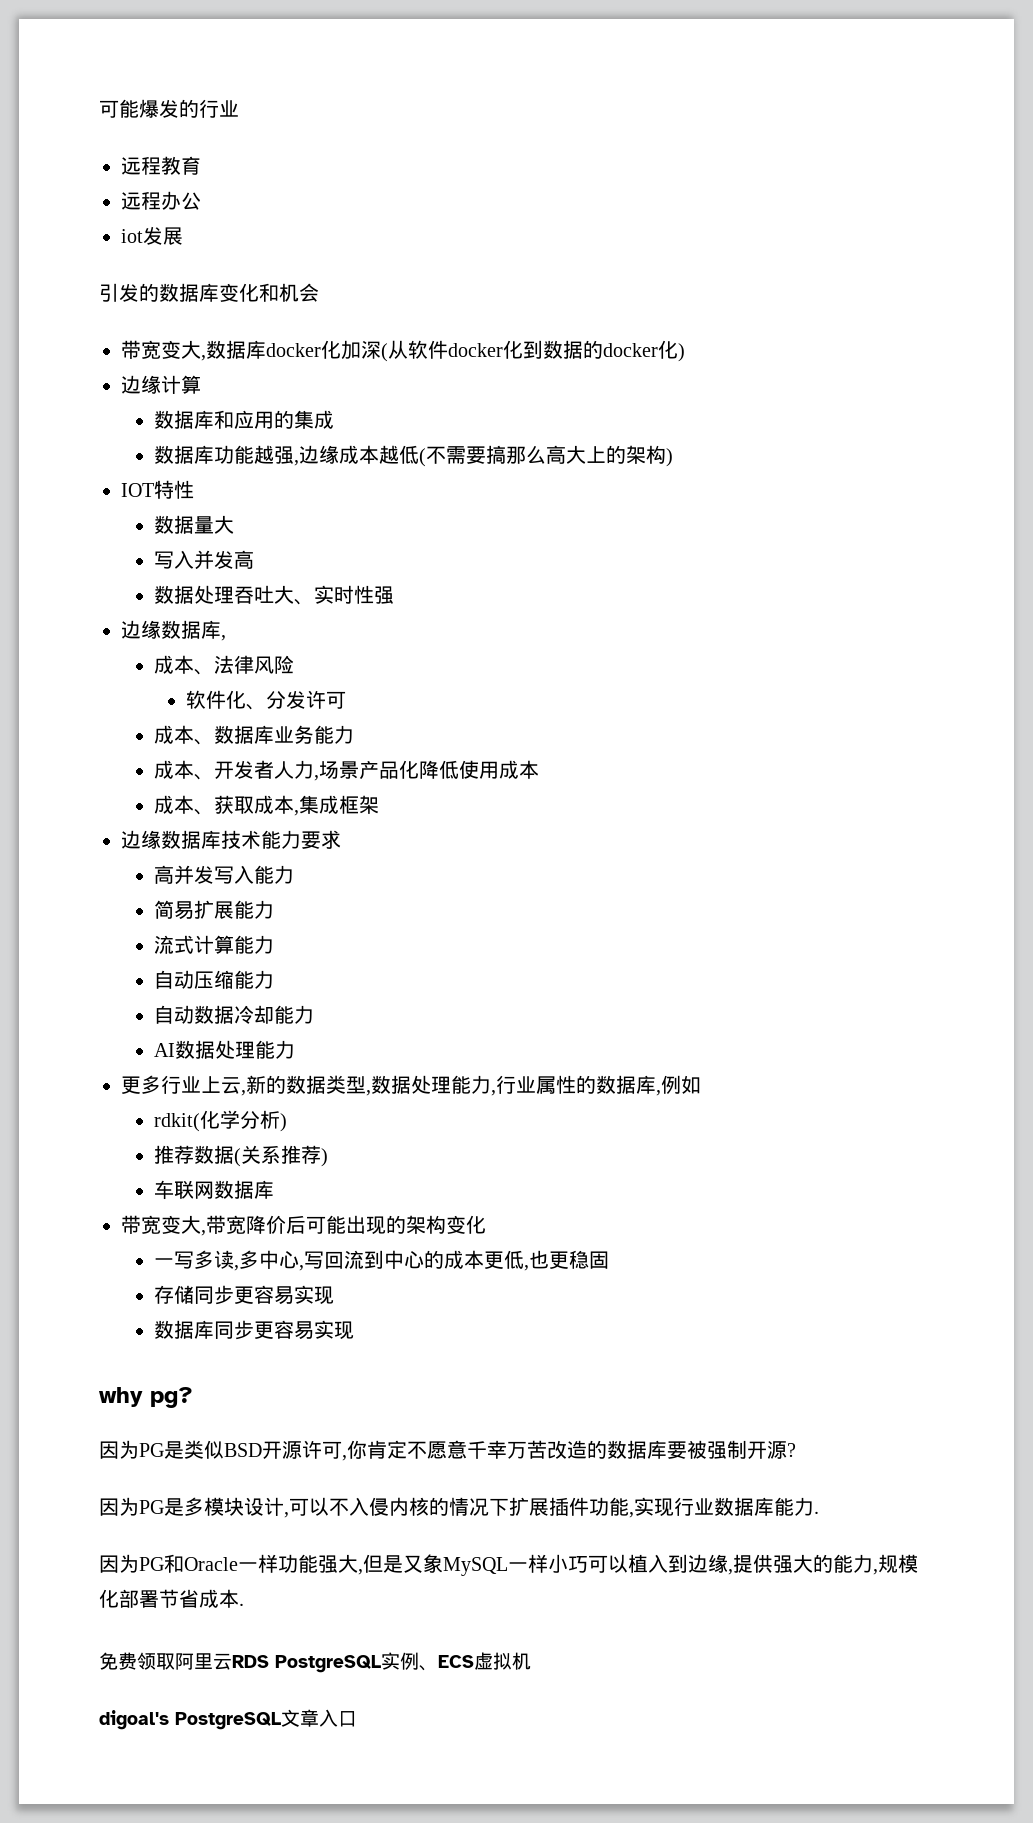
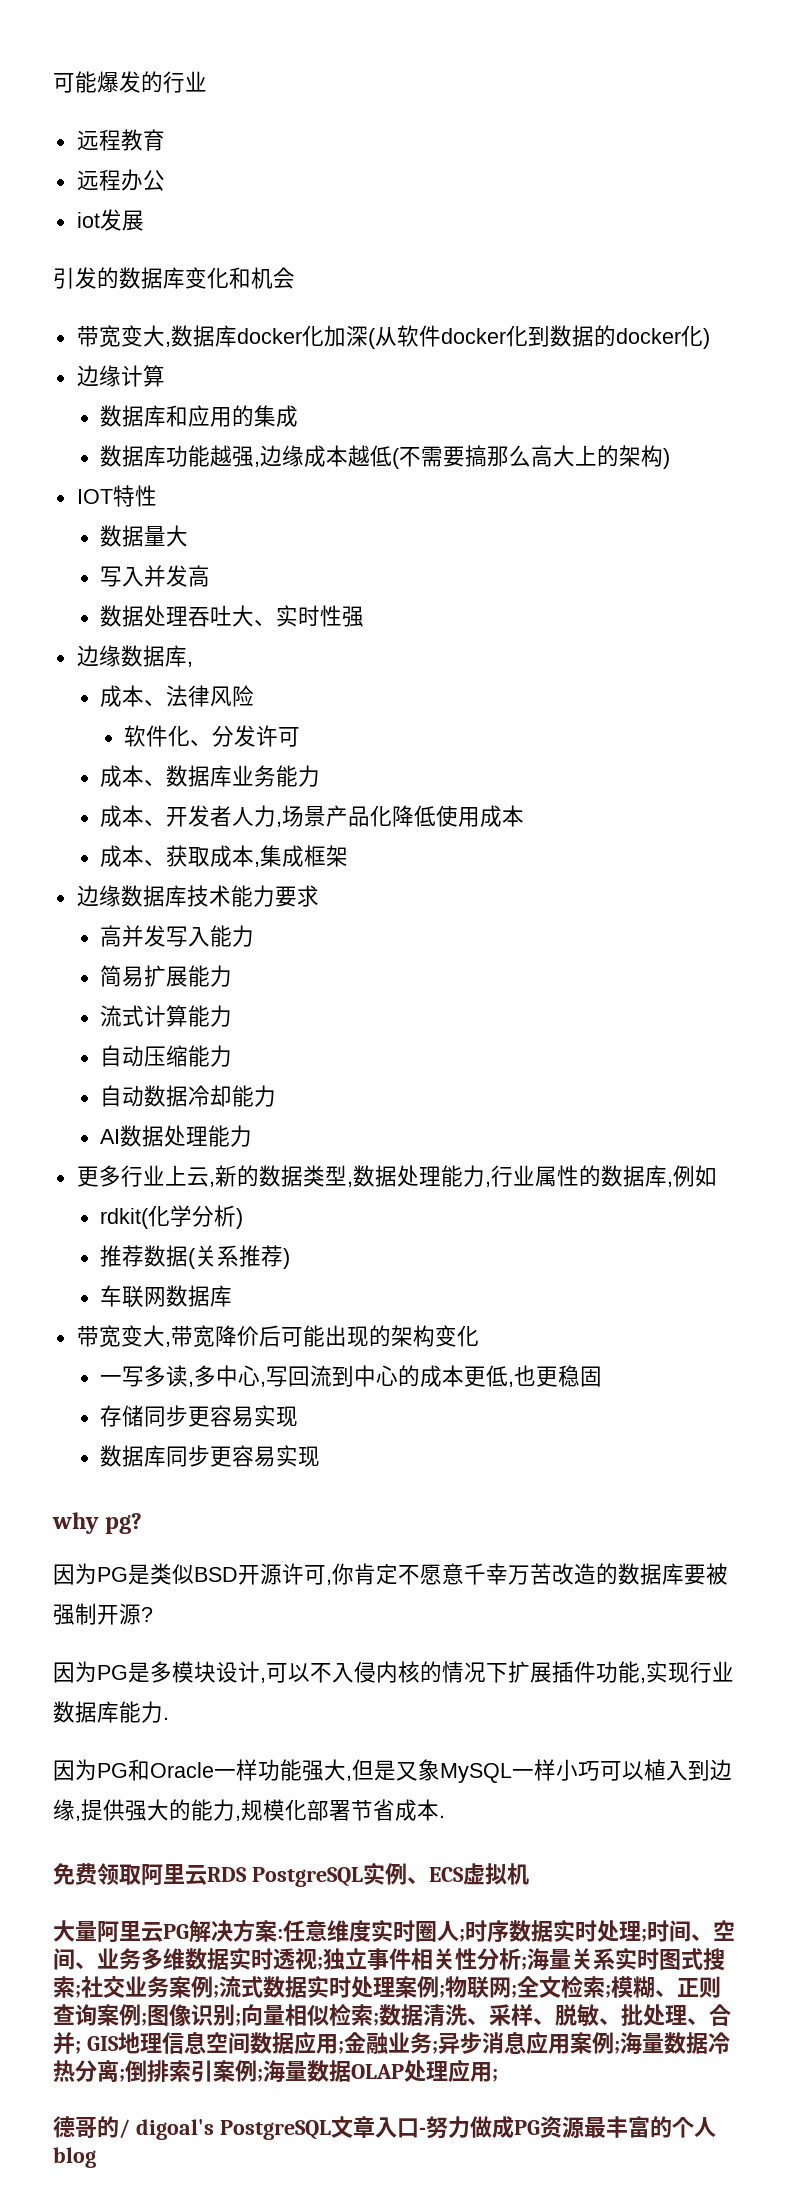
[99,1709,357,1730] digoal's PostgreSQL文章入口 -> [53,1919,735,1943] [53,1947,725,1971] [53,1975,721,1999] [53,2003,731,2027] [53,2031,730,2055] [53,2059,498,2083] [53,2116,716,2140] [53,2147,96,2168] 大量阿里云PG解决方案:任意维度实时圈人;时序数据实时处理;时间、空间、业务多维数据实时透视;独立事件相关性分析;海量关系实时图式搜索;社交业务案例;流式数据实时处理案例;物联网;全文检索;模糊、正则查询案例;图像识别;向量相似检索;数据清洗、采样、脱敏、批处理、合并; GIS地理信息空间数据应用;金融业务;异步消息应用案例;海量数据冷热分离;倒排索引案例;海量数据OLAP处理应用; // 德哥的/ digoal's PostgreSQL文章入口-努力做成PG资源最丰富的个人blog

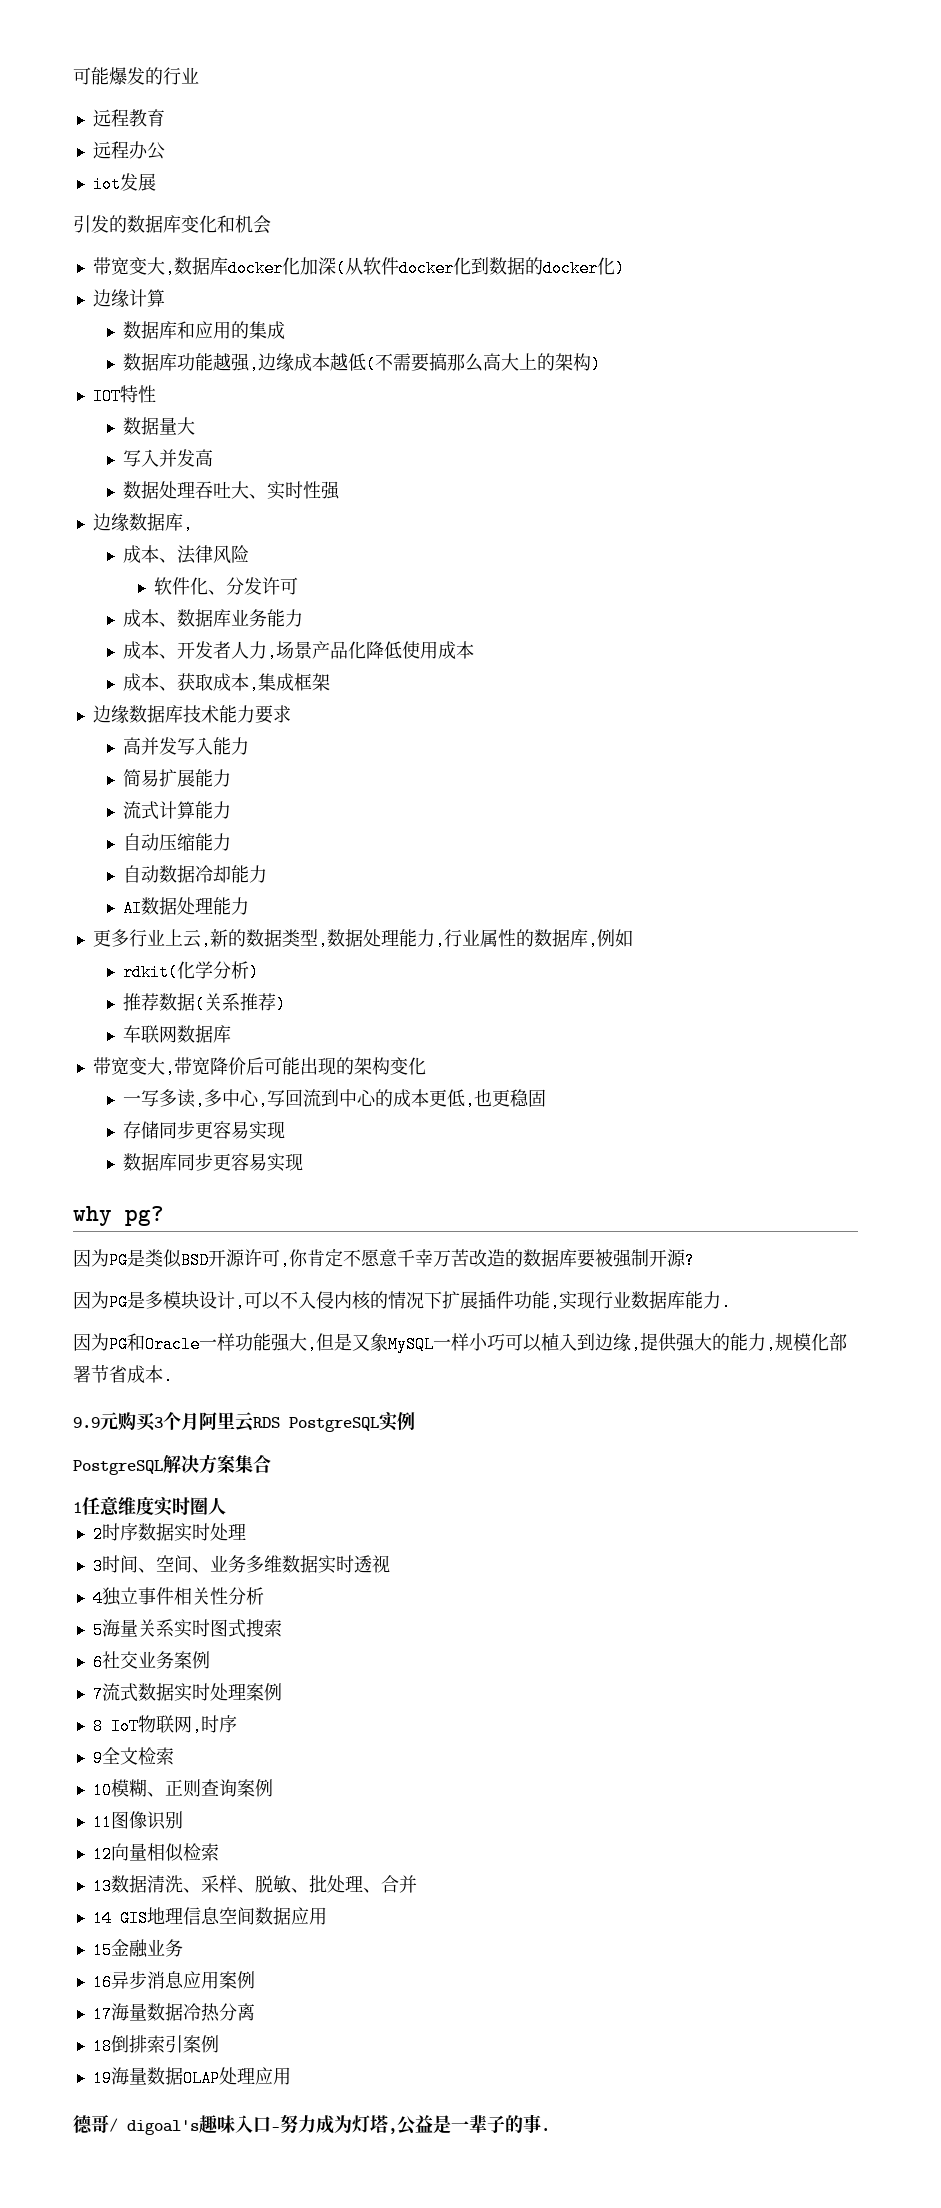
[53,1863,141,1885] 免费领取 -> [73,1412,199,1431] 9.9元购买3个月
[406,1863,529,1885] [53,1920,283,1943] 、ECS虚拟机 // 大量阿里云PG解决方案: -> [73,1454,271,1475] [73,1502,82,1513] // PostgreSQL解决方案集合 // 1
[459,1929,465,1942] ; -> [92,1526,103,1543] // 2
[641,1929,647,1942] ; -> [92,1558,103,1575] // 3
[317,1957,323,1970] ; -> [92,1590,103,1607] // 4
[521,1957,527,1970] ; -> [92,1622,103,1639] // 5
[75,1985,81,1998] ; -> [92,1654,103,1671] // 6
[213,1985,219,1998] ; -> [92,1686,103,1703] // 7
[439,1976,517,1998] ;物联网; -> [92,1715,237,1735] [92,1750,103,1767] // 8 IoT物联网,时序 // 9
[605,1985,611,1998] ; -> [92,1782,112,1799] // 10
[141,2013,147,2026] ; -> [92,1814,112,1831] // 11
[235,2013,241,2026] ; -> [92,1846,112,1863] // 12
[373,2013,379,2026] ; -> [92,1878,112,1895] // 13
[75,2041,81,2054] ; -> [92,1910,112,1927] // 14
[337,2041,344,2054] ; -> [92,1942,112,1959] // 15
[431,2041,438,2054] ; -> [92,1974,112,1991] // 16
[613,2041,620,2054] ; -> [92,2006,112,2023] // 17
[119,2069,125,2082] ; -> [92,2038,112,2055] // 18
[257,2069,263,2082] ; -> [92,2070,112,2087] // 19
[492,2069,498,2082] ; -> (291, 2076) none
[97,2116,119,2138] 的 -> (109, 2124) none
[219,2116,375,2140] PostgreSQL文章 -> [199,2115,235,2134] 趣味
[469,2116,716,2139] [53,2147,96,2168] 做成PG资源最丰富的个人blog -> [316,2114,550,2135] 成为灯塔,公益是一辈子的事.

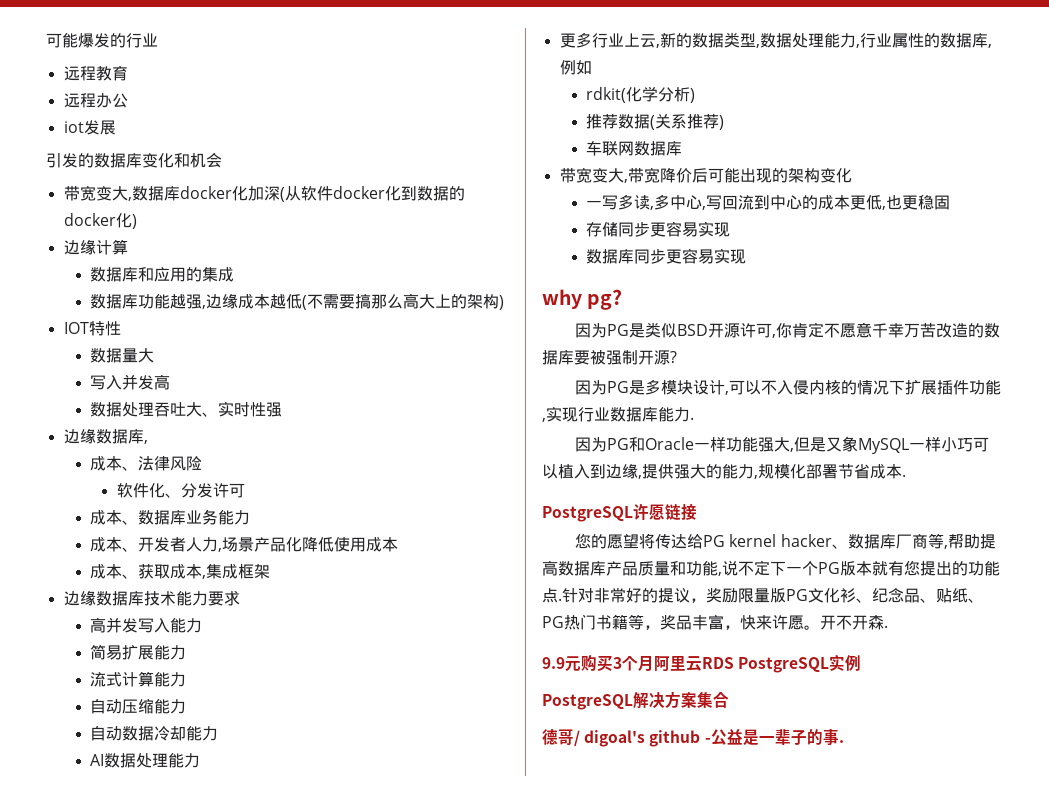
(173, 1376) none -> [542,503,697,522] [575,533,996,549] [542,560,1000,576] [542,587,984,603] [542,614,888,630] // PostgreSQL许愿链接 // 您的愿望将传达给PG kernel hacker、数据库厂商等,帮助提高数据库产品质量和功能,说不定下一个PG版本就有您提出的功能点.针对非常好的提议，奖励限量版PG文化衫、纪念品、贴纸、PG热门书籍等，奖品丰富，快来许愿。开不开森.
[73,1496,226,1516] [92,1523,246,1543] [92,1555,390,1575] [92,1587,264,1607] [92,1619,282,1639] [92,1651,210,1671] [92,1683,282,1703] [92,1715,237,1735] [92,1747,174,1767] [92,1779,273,1799] [92,1811,183,1831] [92,1843,219,1863] [92,1875,417,1895] [92,1907,327,1927] [92,1939,183,1959] [92,1971,255,1991] [92,2003,255,2023] [92,2035,219,2055] [92,2067,291,2087] [73,2115,397,2135] 1任意维度实时圈人 // 2时序数据实时处理 // 3时间、空间、业务多维数据实时透视 // 4独立事件相关性分析 // 5海量关系实时图式搜索 // 6社交业务案例 // 7流式数据实时处理案例 // 8 IoT物联网,时序 // 9全文检索 // 10模糊、正则查询案例 // 11图像识别 // 12向量相似检索 // 13数据清洗、采样、脱敏、批处理、合并 // 14 GIS地理信息空间数据应用 // 15金融业务 // 16异步消息应用案例 // 17海量数据冷热分离 // 18倒排索引案例 // 19海量数据OLAP处理应用 // 德哥/ digoal's趣味入口-努力成为灯塔, -> [542,729,711,747] 德哥/ digoal's github -

